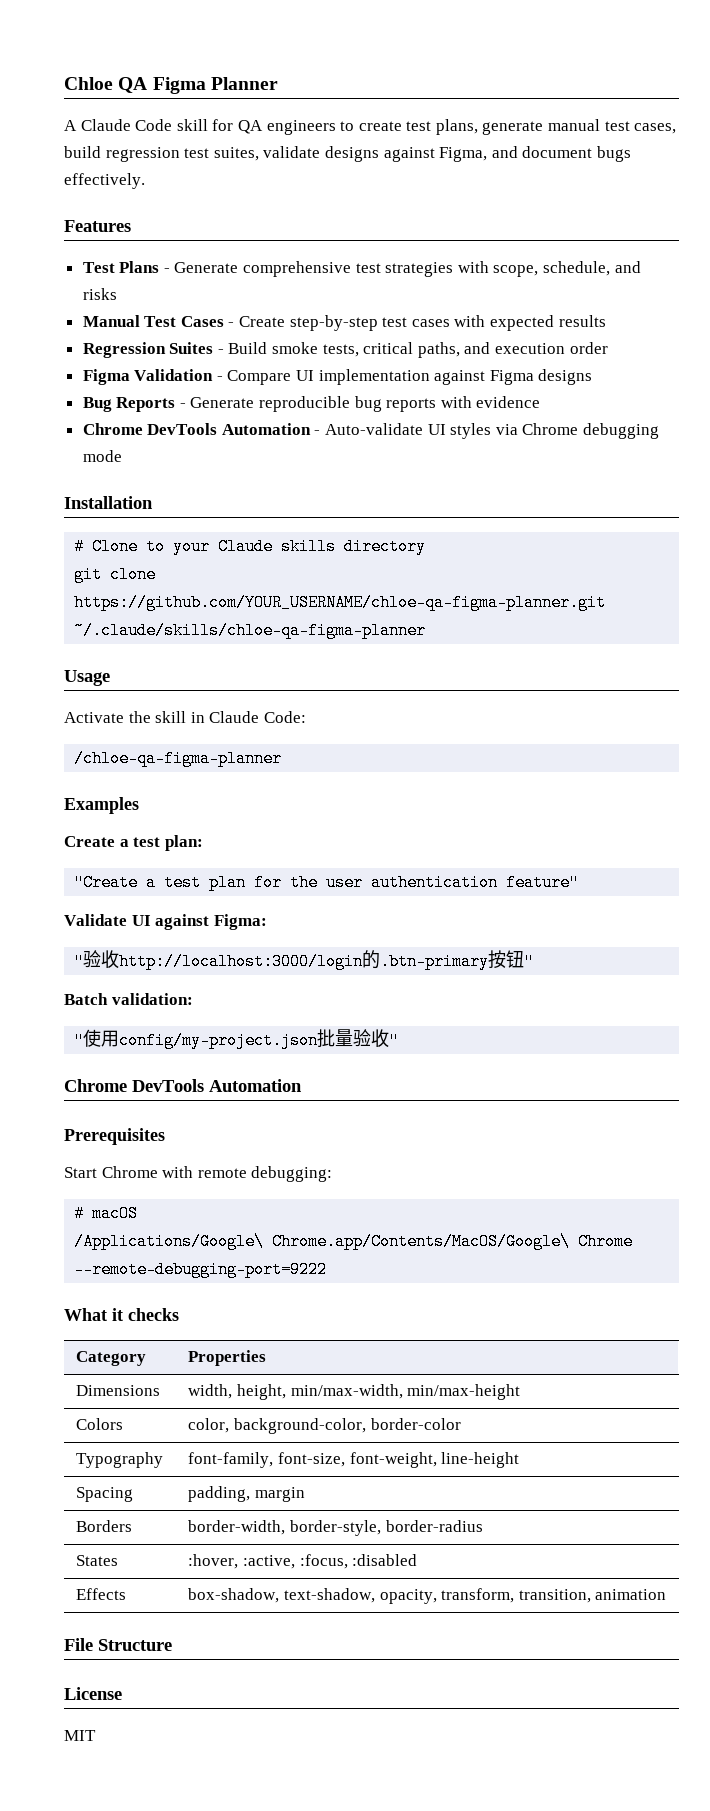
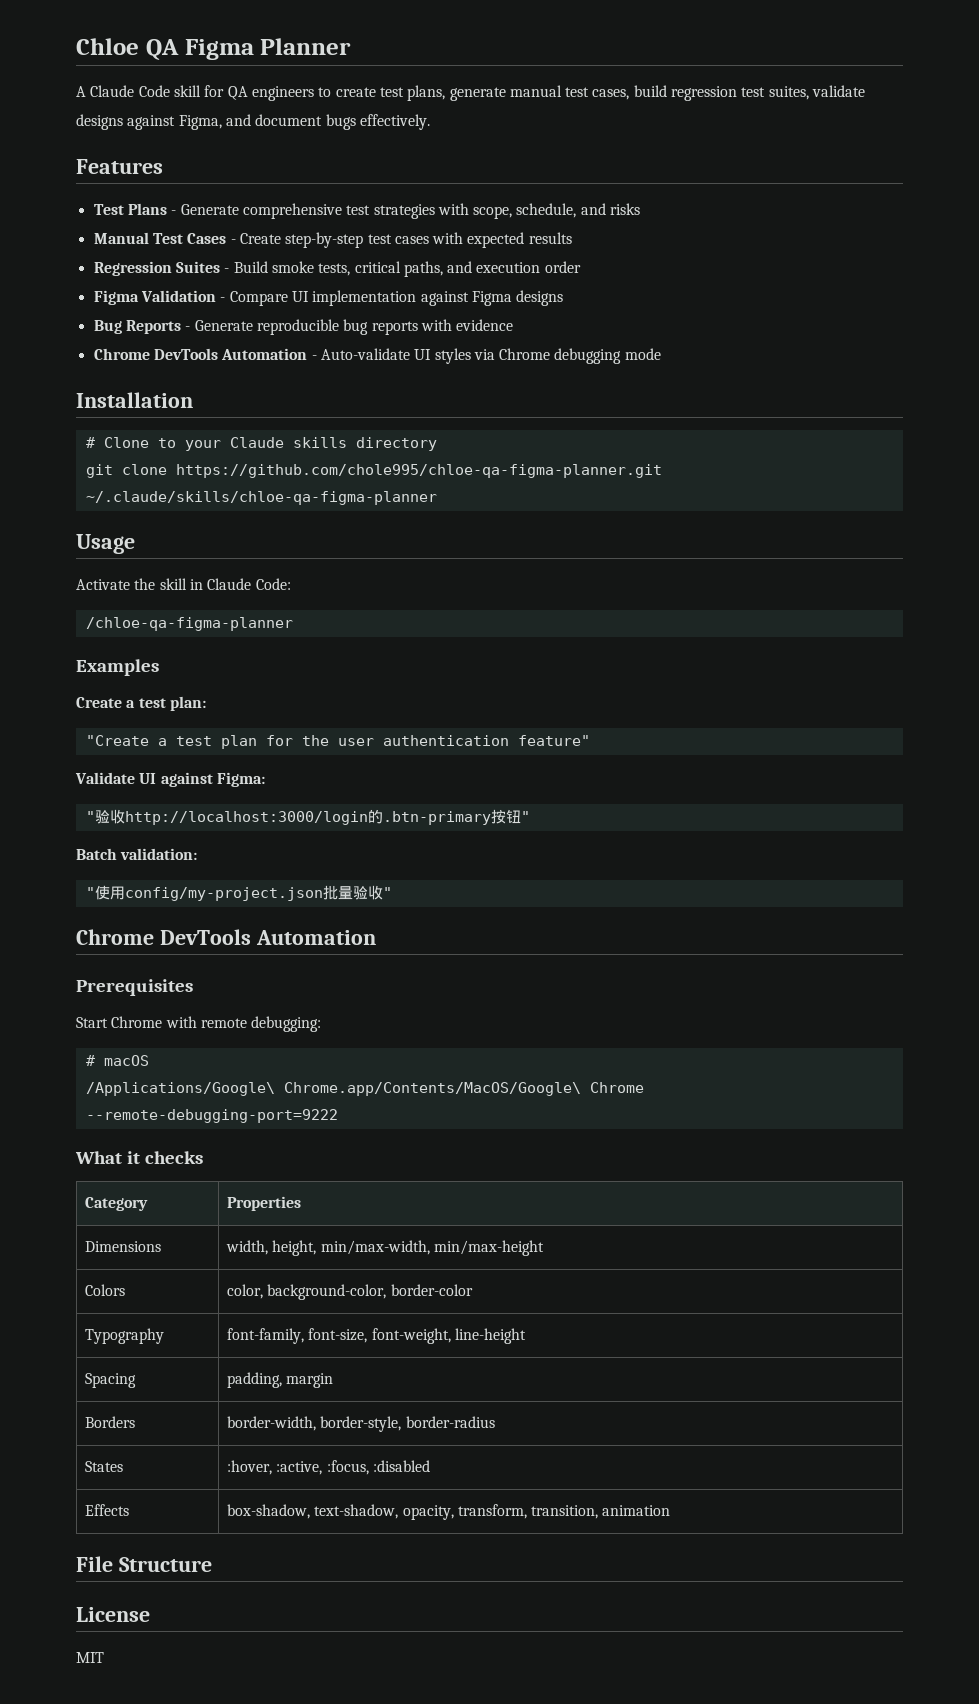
[74,594,607,611] https://github.com/YOUR_USERNAME/chloe-qa-figma-planner.git -> [175,464,662,478] https://github.com/chole995/chloe-qa-figma-planner.git

